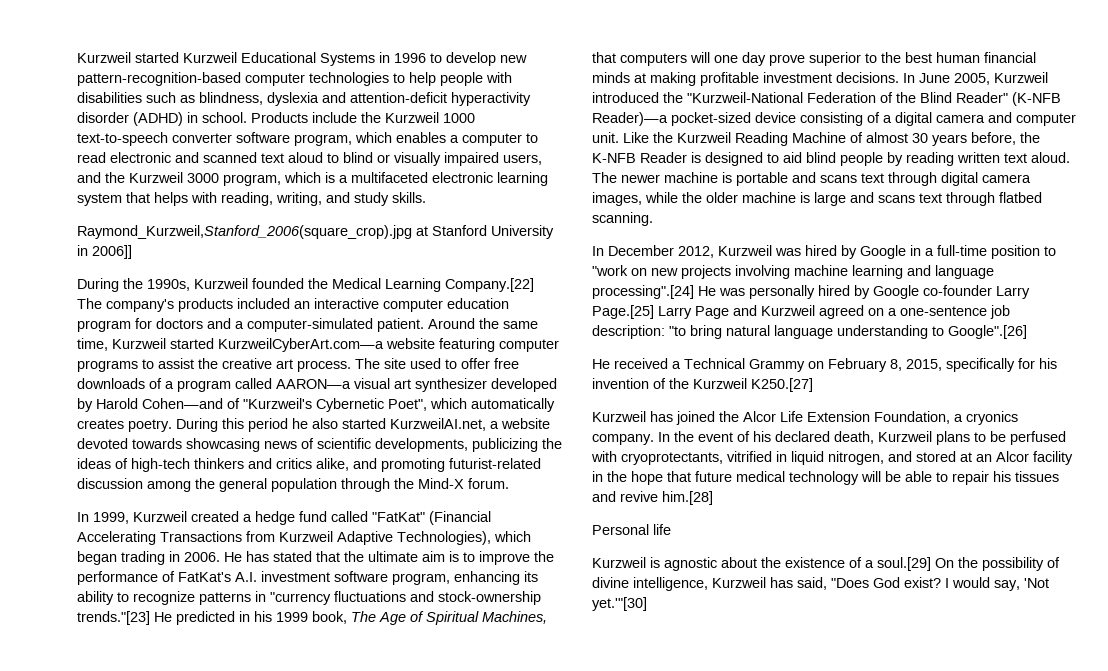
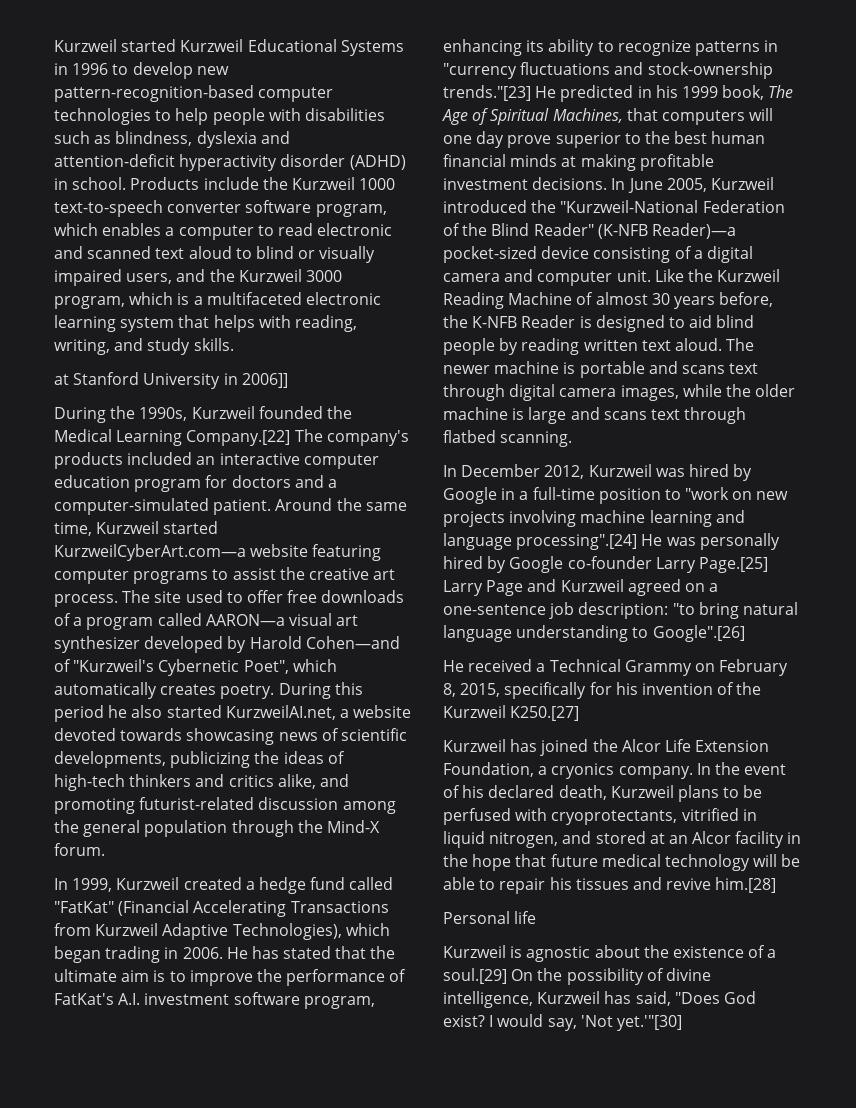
[77,225,412,239] Raymond_Kurzweil,Stanford_2006(square_crop).jpg -> (234, 344) none

